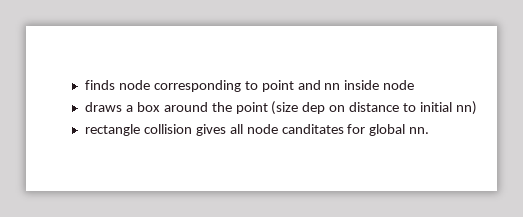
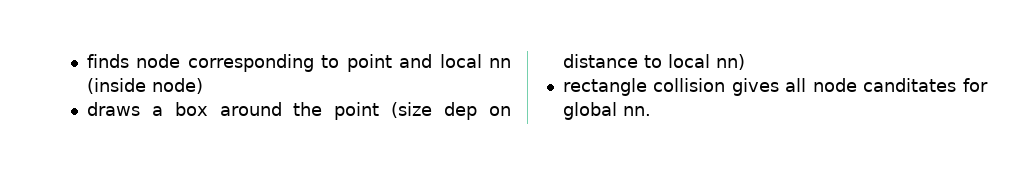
[324,80,415,90] nn inside node -> [439,54,511,68] [86,78,203,94] local nn (inside node)
[420,102,453,112] initial -> [667,54,710,68] local

